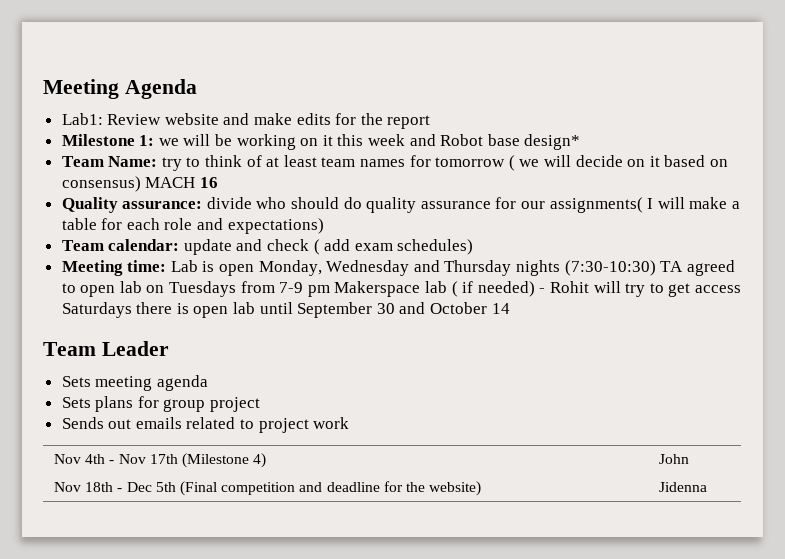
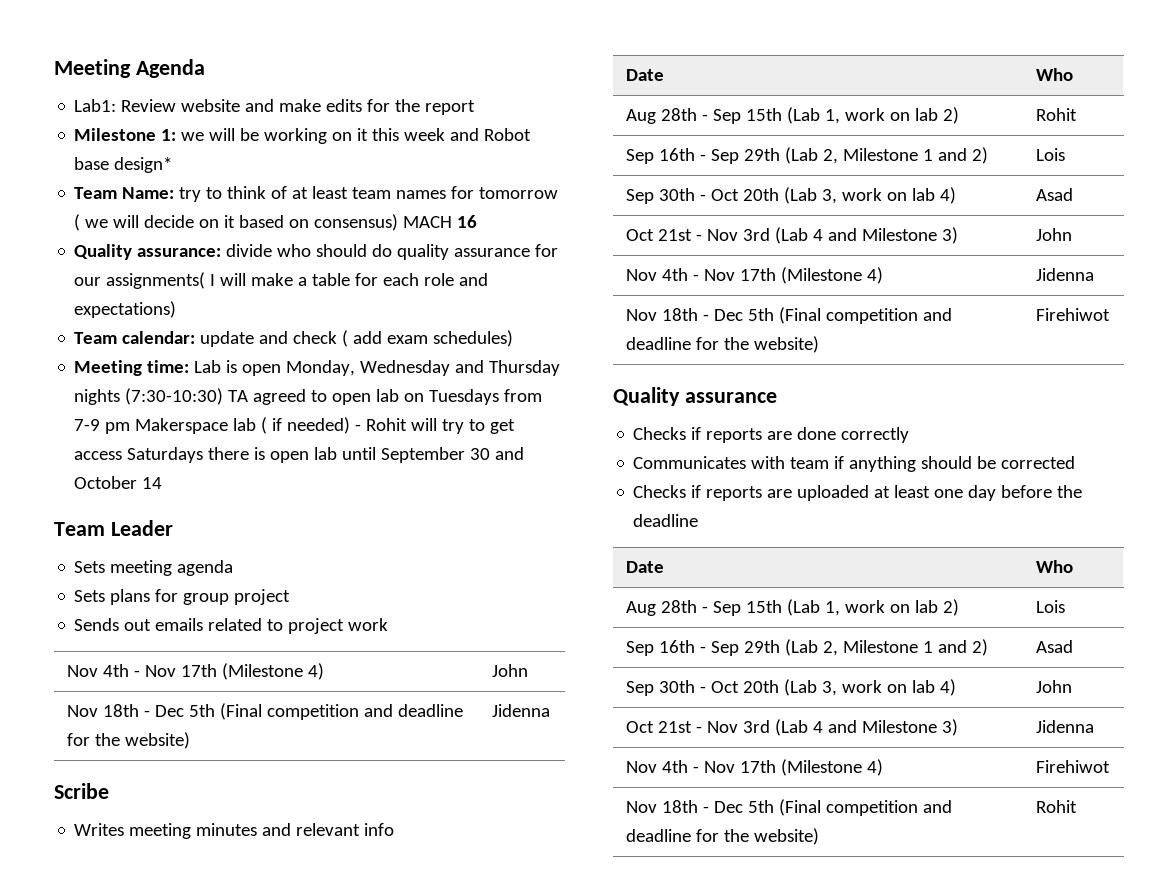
(708, 487) none -> [54,783,109,799] [74,823,395,839] [625,69,664,81] [1035,68,1073,81] [625,107,959,124] [1035,108,1077,121] [625,147,988,164] [1035,148,1065,161] [625,187,956,204] [1035,188,1073,201] [625,227,958,244] [1035,228,1072,241] [625,267,883,284] [1035,268,1094,281] [625,307,952,324] [625,336,819,353] [1035,308,1110,321] [613,387,777,406] [633,427,910,443] [633,456,1076,472] [633,485,1083,501] [633,514,699,527] [625,561,664,573] [1035,560,1073,573] [625,599,959,616] [1035,600,1065,613] [625,639,988,656] [1035,640,1073,653] [625,679,956,696] [1035,680,1072,693] [625,719,958,736] [1035,720,1094,733] [625,759,883,776] [1035,760,1110,773] [625,799,952,816] [625,828,819,845] [1035,800,1077,813] // Scribe // Writes meeting minutes and relevant info // Date | Who // Aug 28th - Sep 15th (Lab 1, work on lab 2) | Rohit // Sep 16th - Sep 29th (Lab 2, Milestone 1 and 2) | Lois // Sep 30th - Oct 20th (Lab 3, work on lab 4) | Asad // Oct 21st - Nov 3rd (Lab 4 and Milestone 3) | John // Nov 4th - Nov 17th (Milestone 4) | Jidenna // Nov 18th - Dec 5th (Final competition and deadline for the website) | Firehiwot // Quality assurance // Checks if reports are done correctly // Communicates with team if anything should be corrected // Checks if reports are uploaded at least one day before the deadline // Date | Who // Aug 28th - Sep 15th (Lab 1, work on lab 2) | Lois // Sep 16th - Sep 29th (Lab 2, Milestone 1 and 2) | Asad // Sep 30th - Oct 20th (Lab 3, work on lab 4) | John // Oct 21st - Nov 3rd (Lab 4 and Milestone 3) | Jidenna // Nov 4th - Nov 17th (Milestone 4) | Firehiwot // Nov 18th - Dec 5th (Final competition and deadline for the website) | Rohit

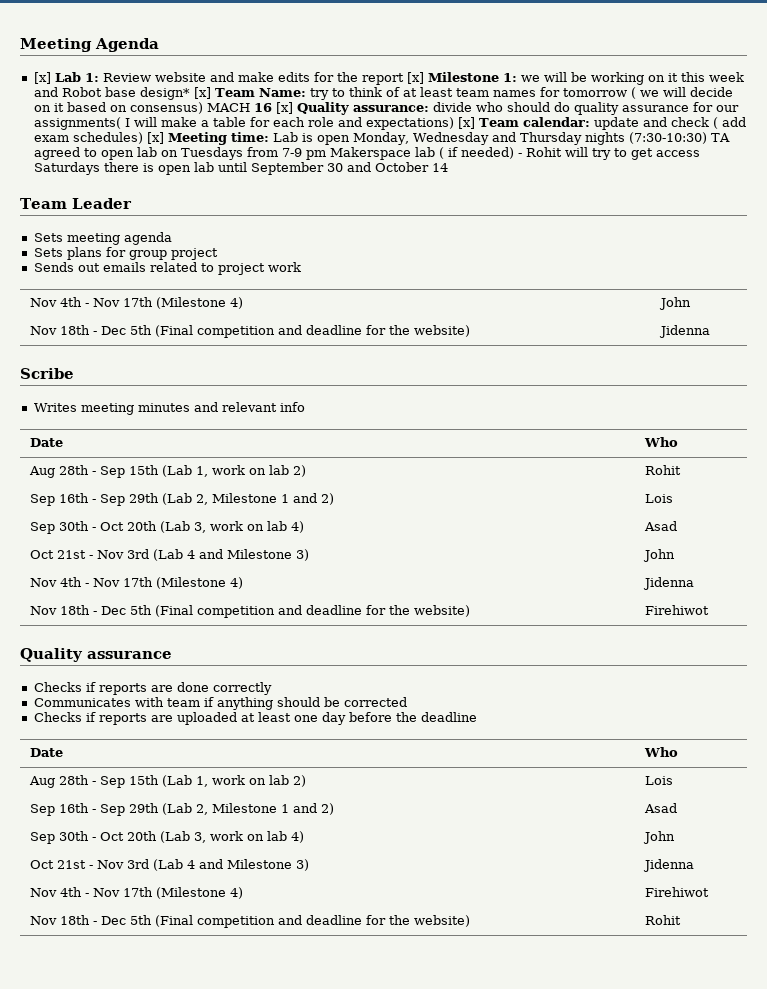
[74,99,117,112] Lab1: -> [33,72,99,84] [x] Lab 1:
(476, 107) // -> [406,72,424,84] [x]
(173, 165) // -> [193,87,211,99] [x]
(478, 221) // -> [275,102,293,114] [x]
(177, 309) // -> [457,117,475,129] [x]
(514, 338) // -> [146,132,164,144] [x]

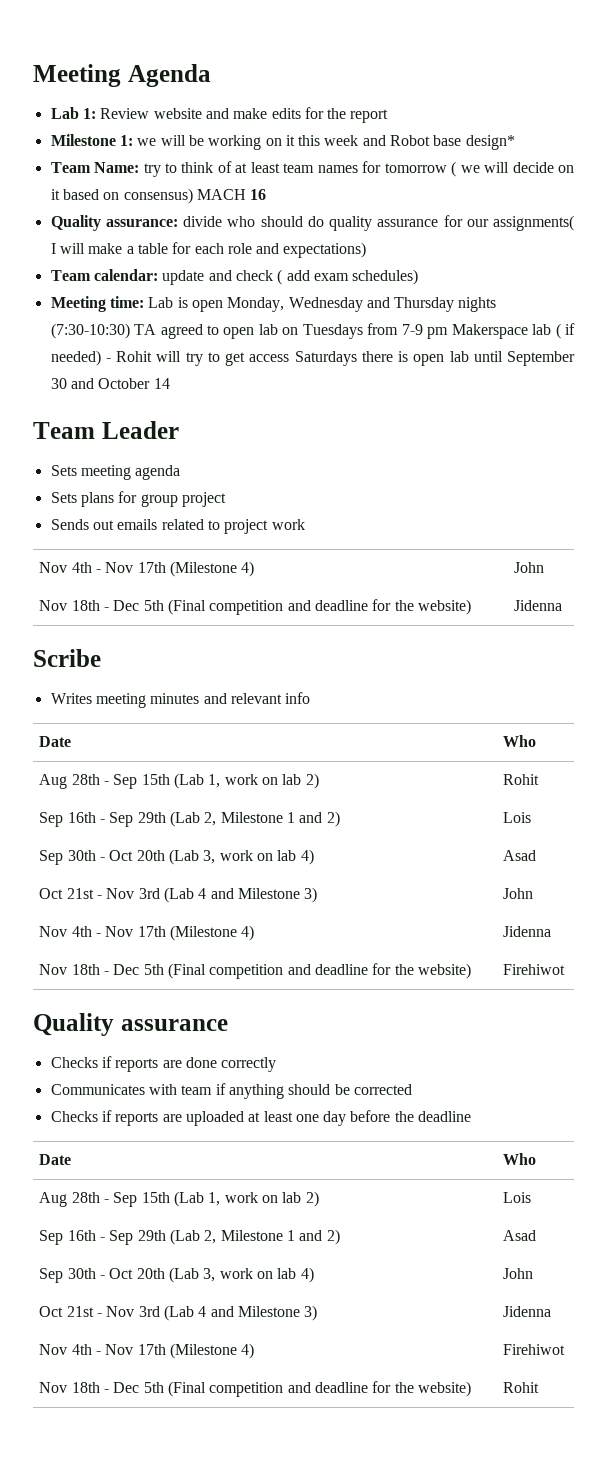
[33,72,51,84] [x] -> (211, 75) none
[406,72,424,84] [x] -> (389, 116) //
[193,87,211,99] [x] -> (515, 142) //
[275,102,293,114] [x] -> (267, 194) //
[457,117,475,129] [x] -> (367, 250) //
[146,132,164,144] [x] -> (419, 277) //

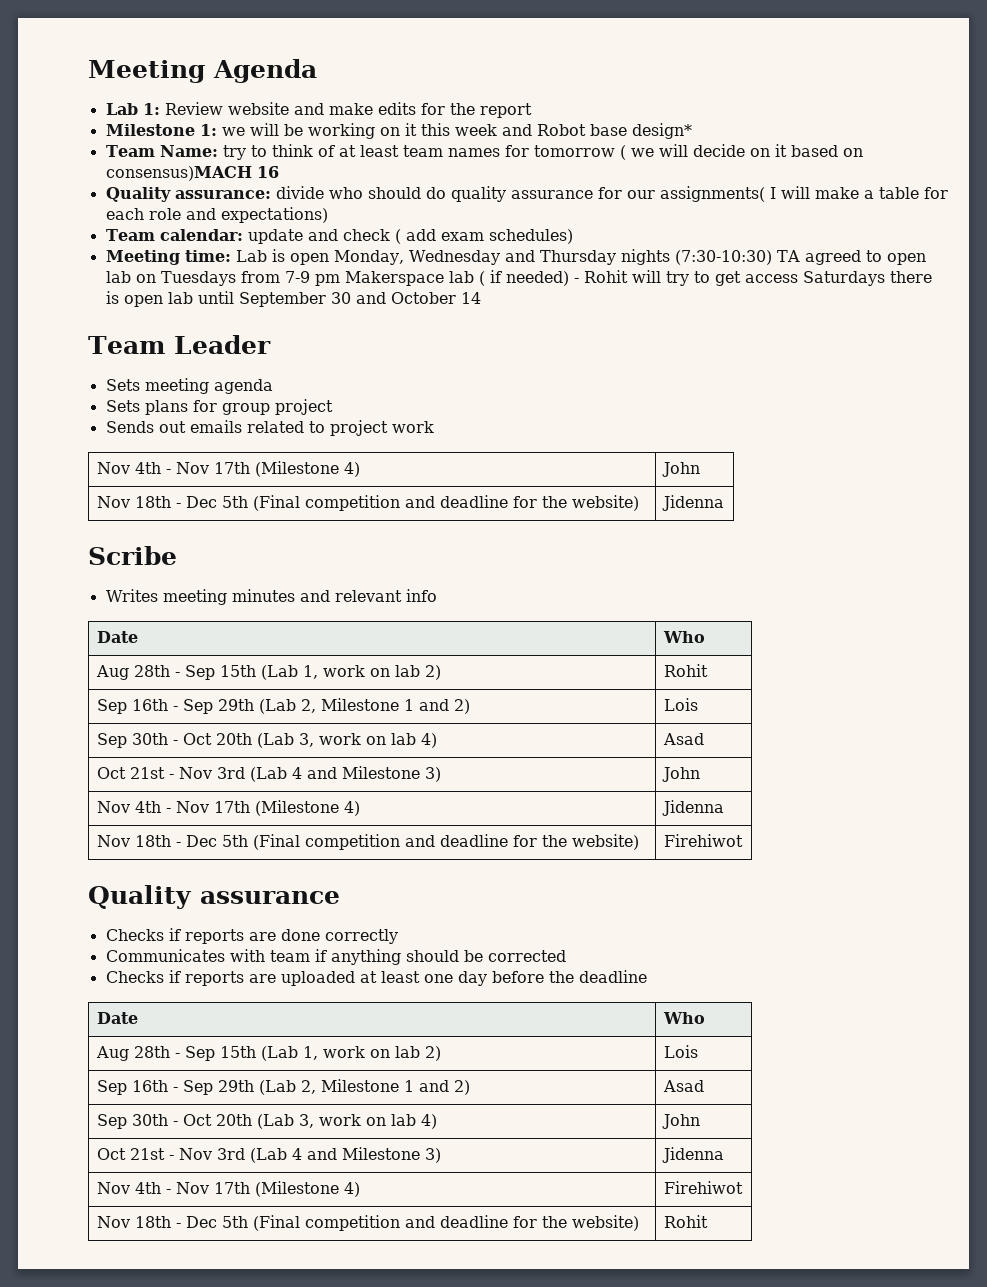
[123,188,246,204] consensus) MACH -> [105,166,252,181] consensus)MACH

